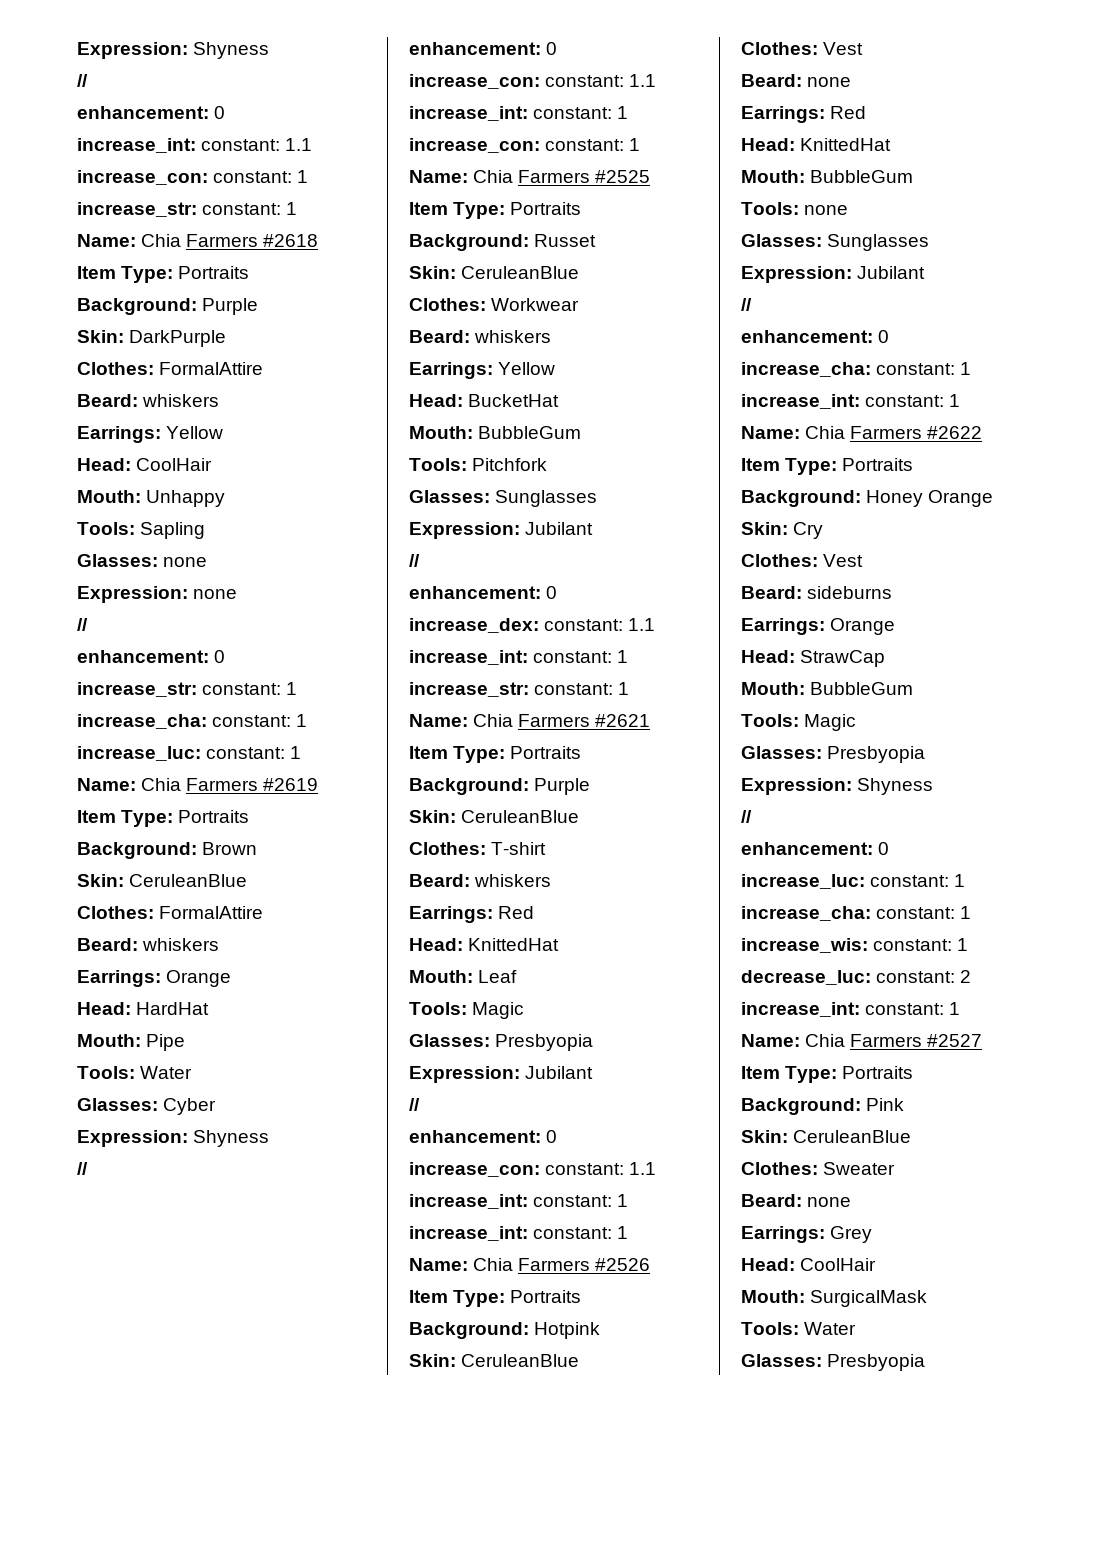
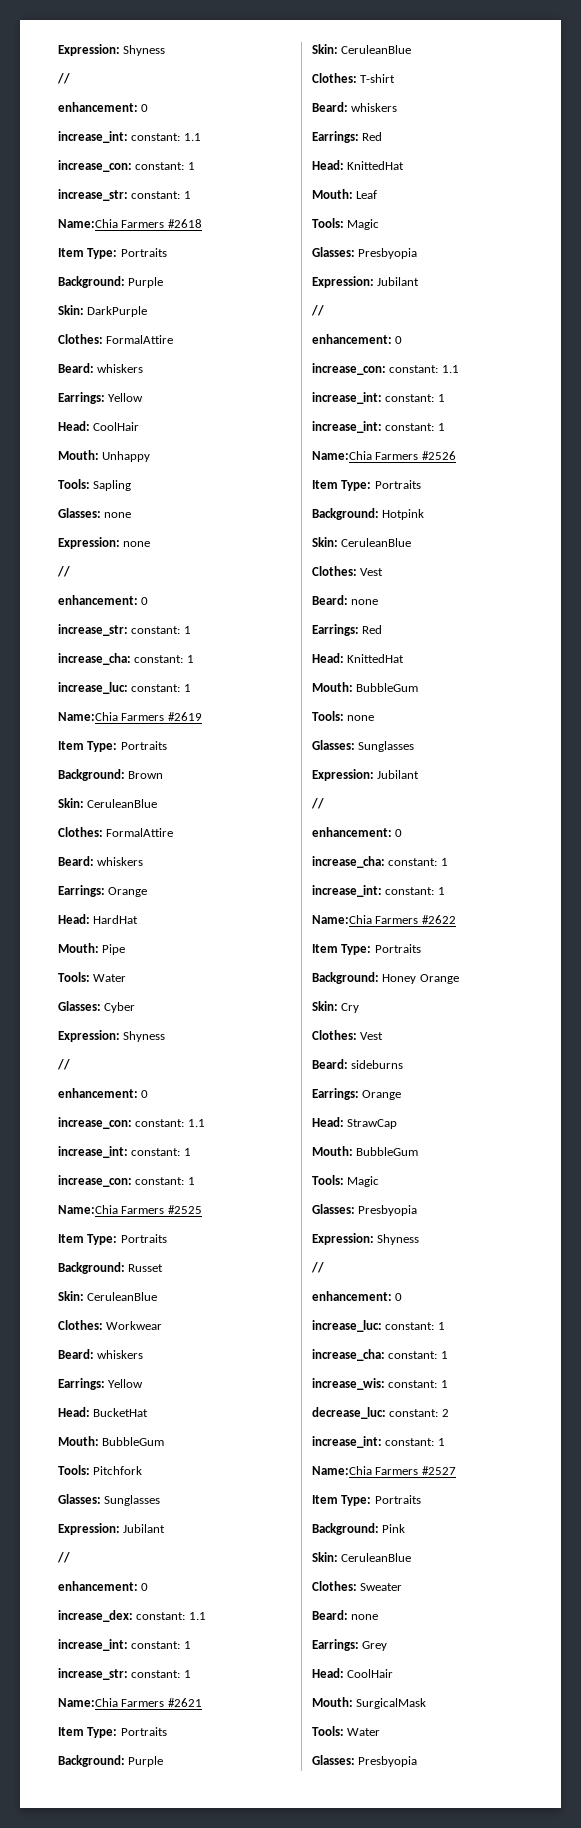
[77,234,182,247] Name: Chia -> [58,219,118,228] Name:Chia
[77,778,182,791] Name: Chia -> [58,712,118,721] Name:Chia
[409,170,514,183] Name: Chia -> [58,1205,118,1214] Name:Chia
[409,714,514,727] Name: Chia -> [58,1698,118,1707] Name:Chia
[409,1258,514,1271] Name: Chia -> [312,451,372,460] Name:Chia
[741,426,846,439] Name: Chia -> [312,915,372,924] Name:Chia
[741,1034,846,1047] Name: Chia -> [312,1466,372,1475] Name:Chia

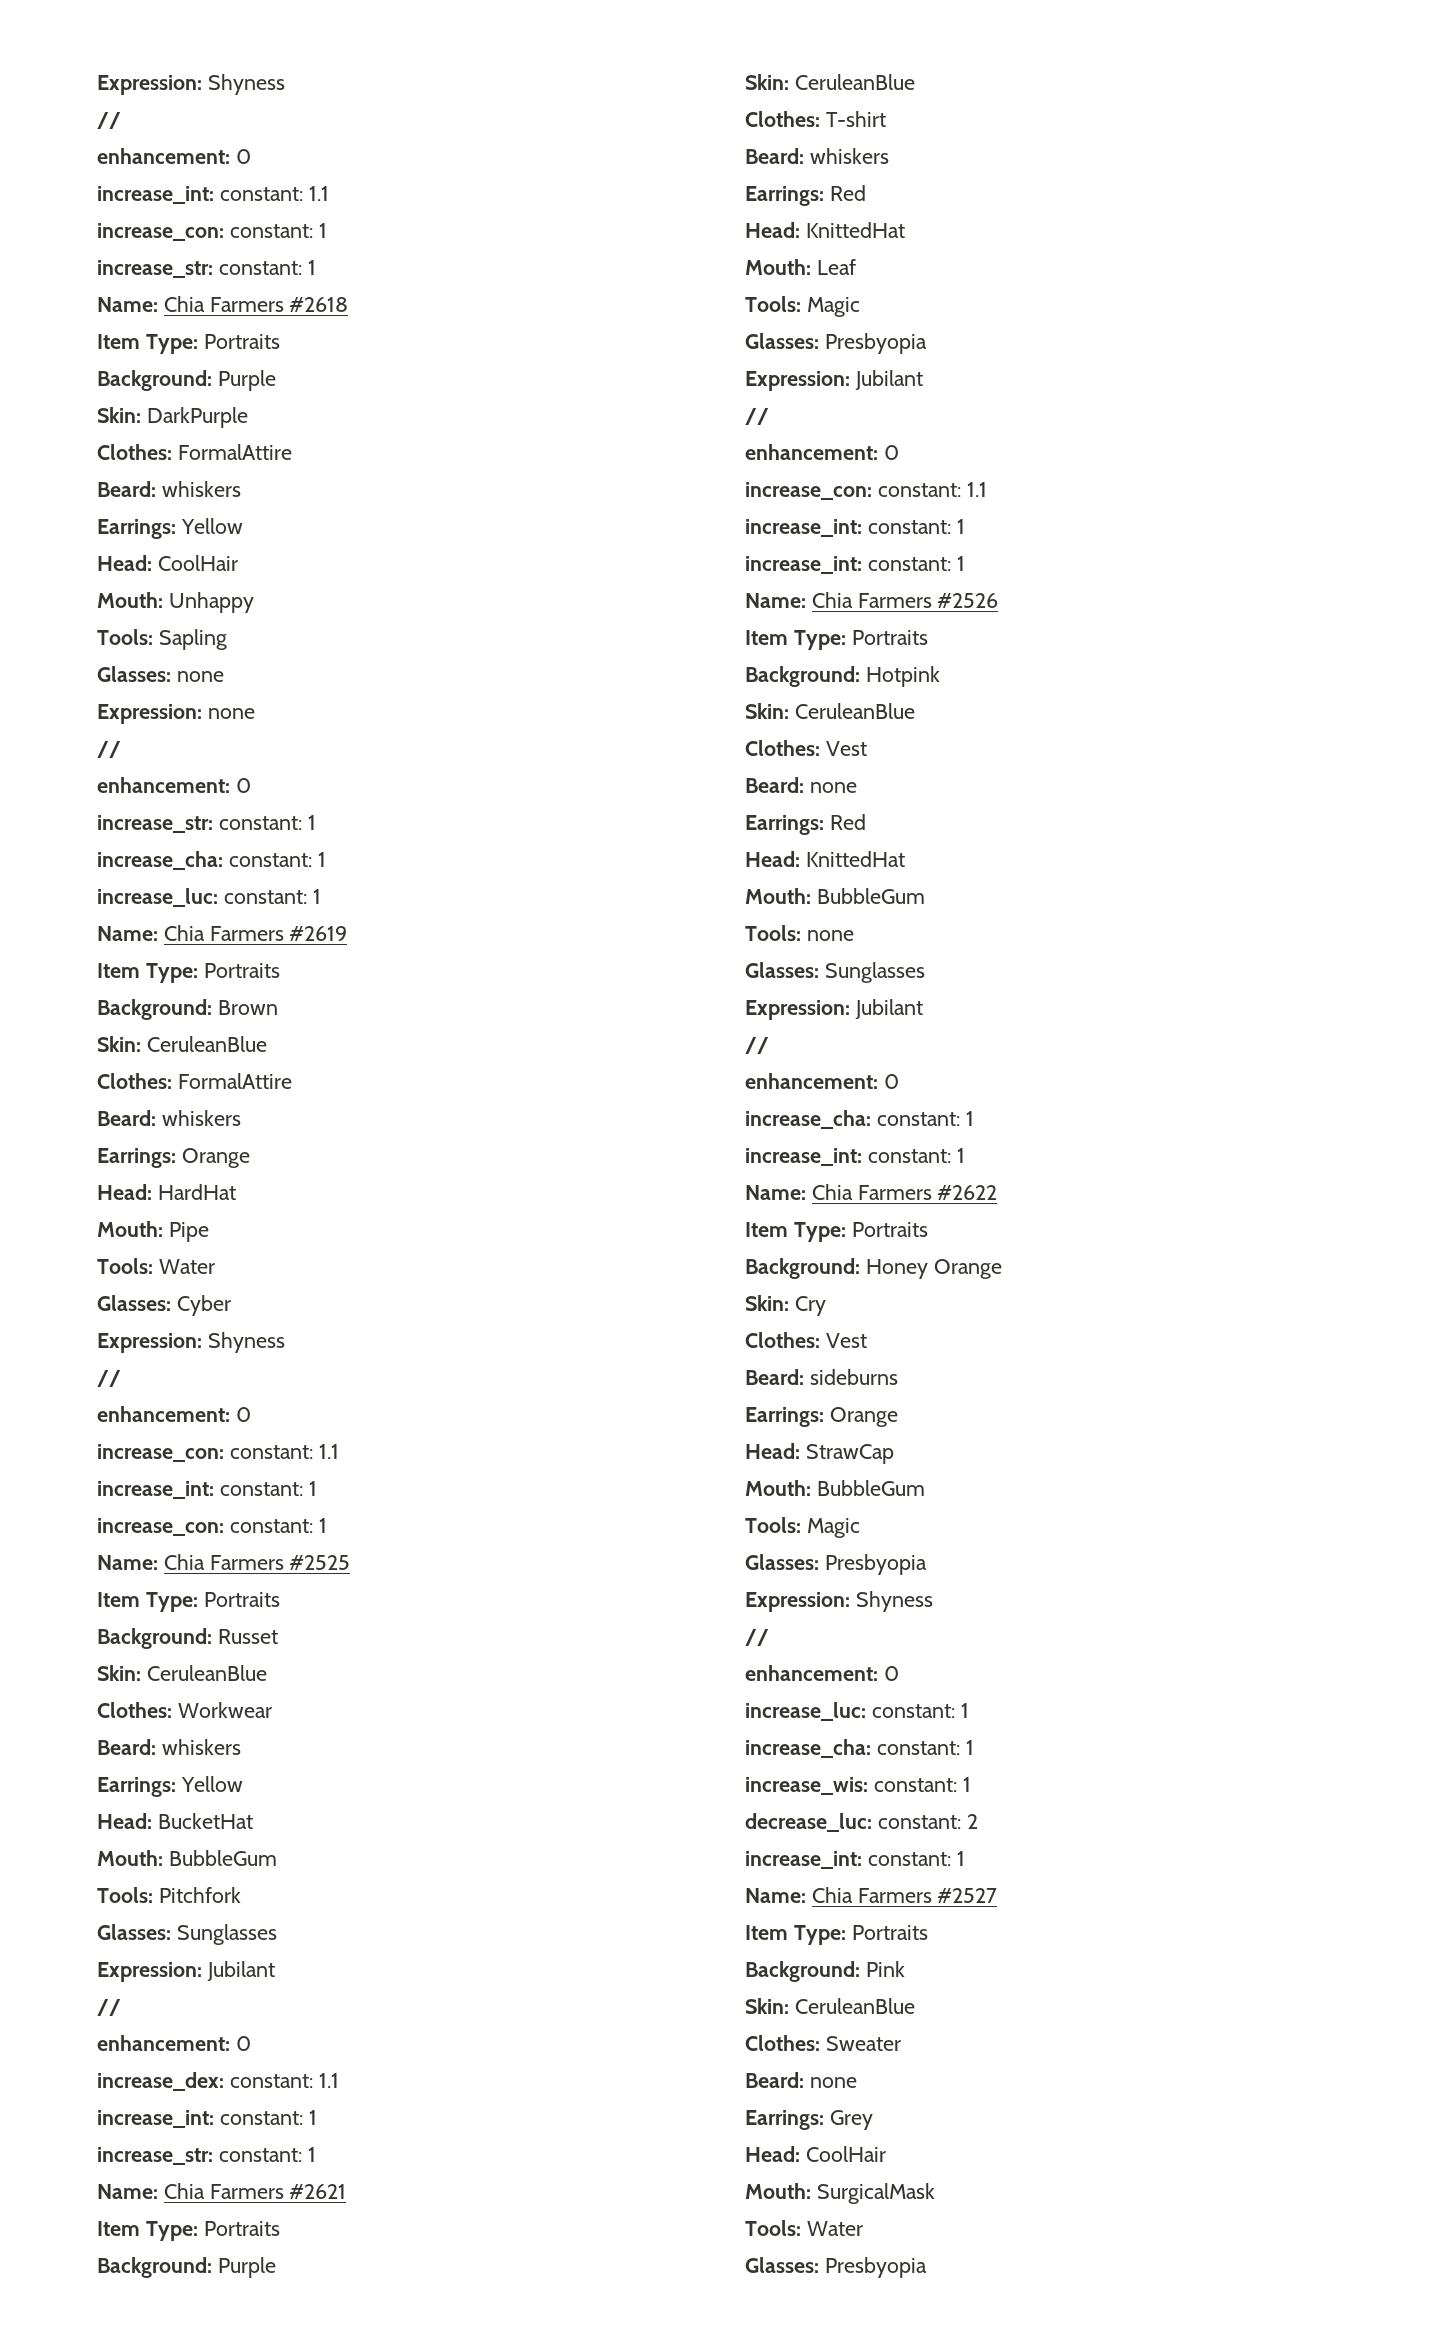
[58,219,118,228] Name:Chia -> [97,296,205,312] Name: Chia
[58,712,118,721] Name:Chia -> [97,925,205,941] Name: Chia
[58,1205,118,1214] Name:Chia -> [97,1554,205,1570] Name: Chia
[58,1698,118,1707] Name:Chia -> [97,2183,205,2199] Name: Chia
[312,451,372,460] Name:Chia -> [745,592,853,608] Name: Chia
[312,915,372,924] Name:Chia -> [745,1184,853,1200] Name: Chia
[312,1466,372,1475] Name:Chia -> [745,1887,853,1903] Name: Chia

